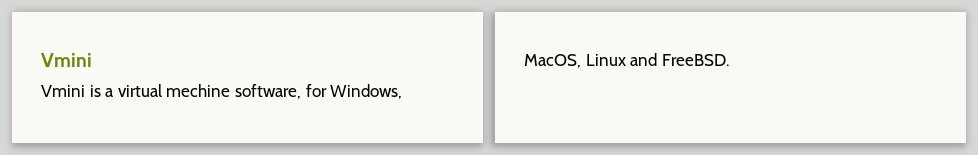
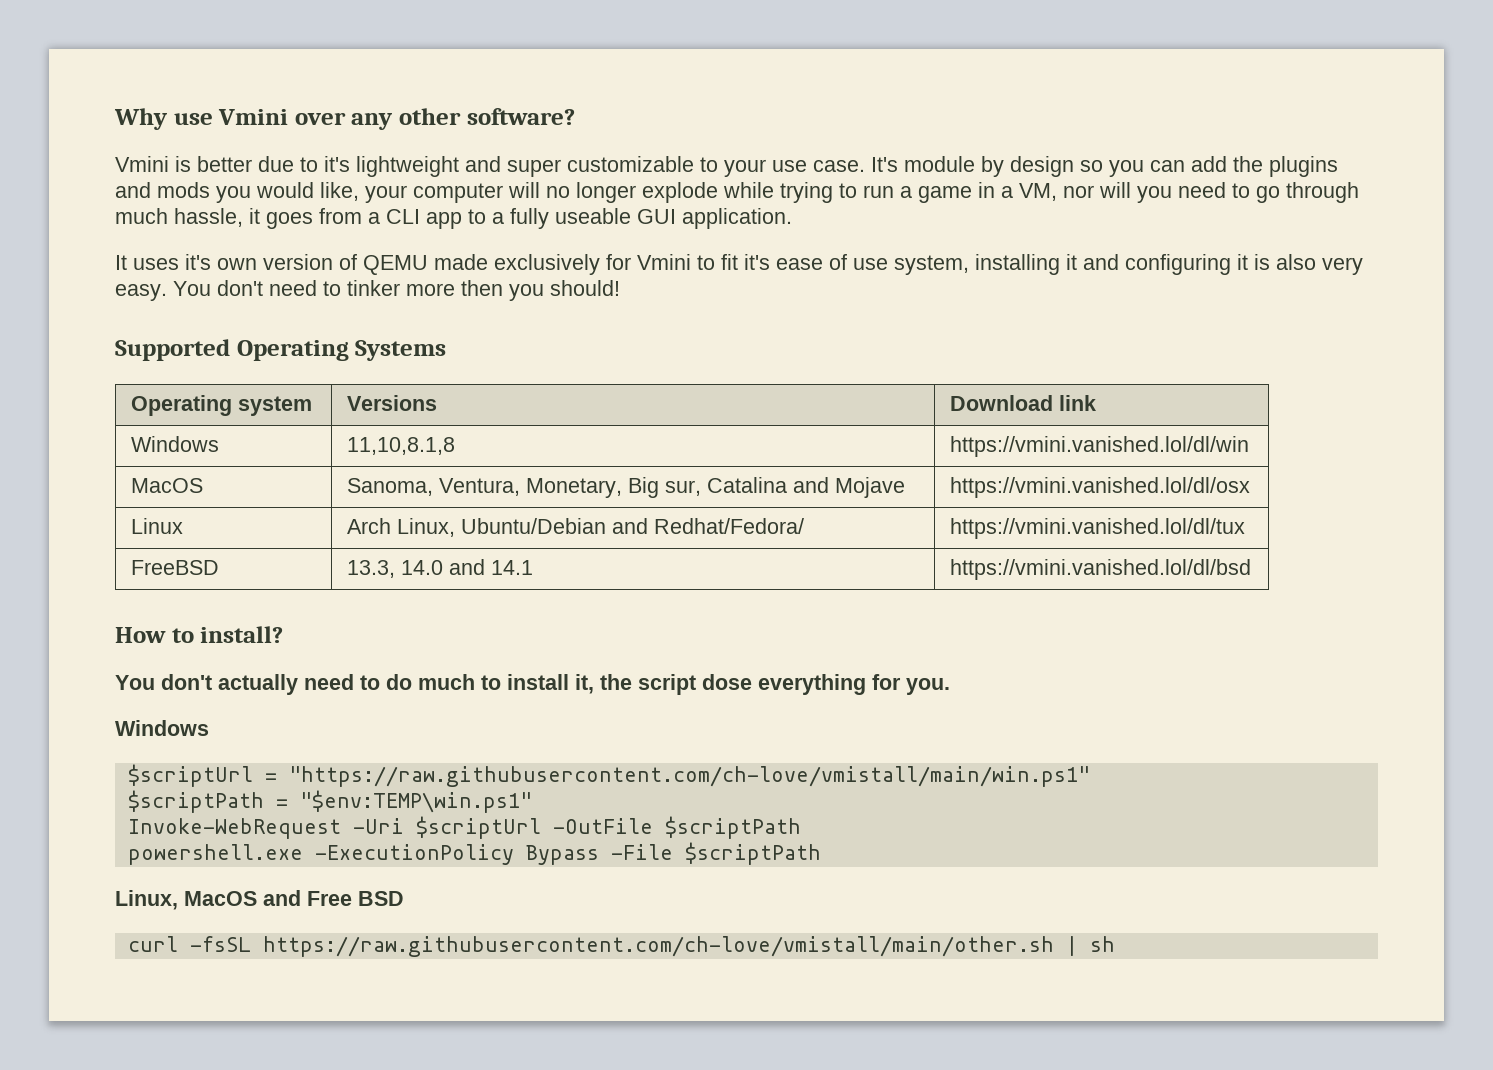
[41,53,92,67] [41,84,403,99] [524,53,729,68] Vmini // Vmini is a virtual mechine software, for Windows, MacOS, Linux and FreeBSD. -> [114,108,575,130] [115,156,1338,177] [115,182,1359,203] [115,208,792,229] [115,254,1363,275] [115,280,620,301] [115,339,447,361] [131,395,313,416] [347,395,438,411] [950,395,1097,411] [131,436,220,452] [347,437,456,455] [950,436,1250,457] [131,478,204,493] [347,477,906,498] [950,477,1251,498] [131,518,184,534] [347,518,805,537] [950,518,1246,539] [131,560,220,575] [347,559,534,578] [950,559,1252,580] [115,626,284,643] [115,674,950,695] [115,720,209,736] [127,764,1090,787] [127,790,532,813] [127,816,801,839] [127,842,821,865] [115,890,404,910] [127,936,1115,957] Why use Vmini over any other software? // Vmini is better due to it's lightweight and super customizable to your use case. It's module by design so you can add the plugins and mods you would like, your computer will no longer explode while trying to run a game in a VM, nor will you need to go through much hassle, it goes from a CLI app to a fully useable GUI application. // It uses it's own version of QEMU made exclusively for Vmini to fit it's ease of use system, installing it and configuring it is also very easy. You don't need to tinker more then you should! // Supported Operating Systems // Operating system | Versions | Download link // Windows | 11,10,8.1,8 | https://vmini.vanished.lol/dl/win // MacOS | Sanoma, Ventura, Monetary, Big sur, Catalina and Mojave | https://vmini.vanished.lol/dl/osx // Linux | Arch Linux, Ubuntu/Debian and Redhat/Fedora/ | https://vmini.vanished.lol/dl/tux // FreeBSD | 13.3, 14.0 and 14.1 | https://vmini.vanished.lol/dl/bsd // How to install? // You don't actually need to do much to install it, the script dose everything for you. // Windows // $scriptUrl = "https://raw.githubusercontent.com/ch-love/vmistall/main/win.ps1" // $scriptPath = "$env:TEMP\win.ps1" // Invoke-WebRequest -Uri $scriptUrl -OutFile $scriptPath // powershell.exe -ExecutionPolicy Bypass -File $scriptPath // Linux, MacOS and Free BSD // curl -fsSL https://raw.githubusercontent.com/ch-love/vmistall/main/other.sh | sh

